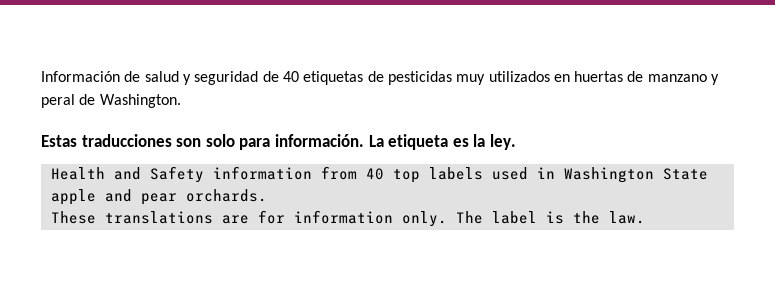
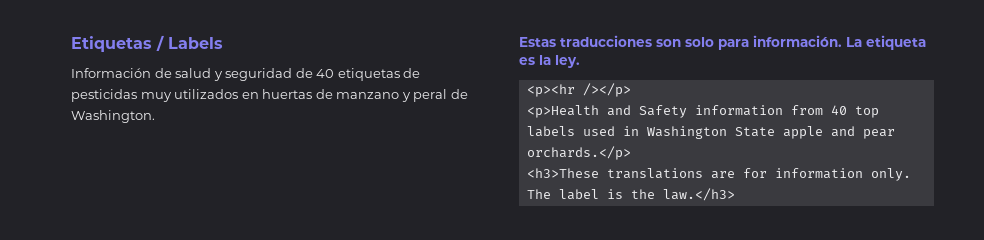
(41, 76) none -> [71,35,223,52] Etiquetas / Labels //
[50,167,105,180] Health -> [526,83,631,97] [526,105,599,118] <p><hr /></p> // <p>Health
[185,189,267,202] [50,211,96,224] orchards. // These -> [526,146,631,160] [526,168,599,178] orchards.</p> // <h3>These
[608,211,645,224] law. -> [662,188,735,201] law.</h3>

